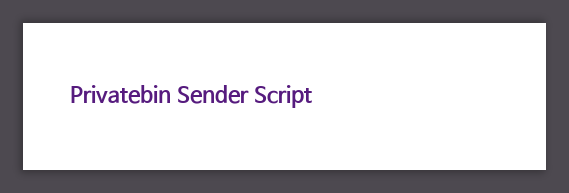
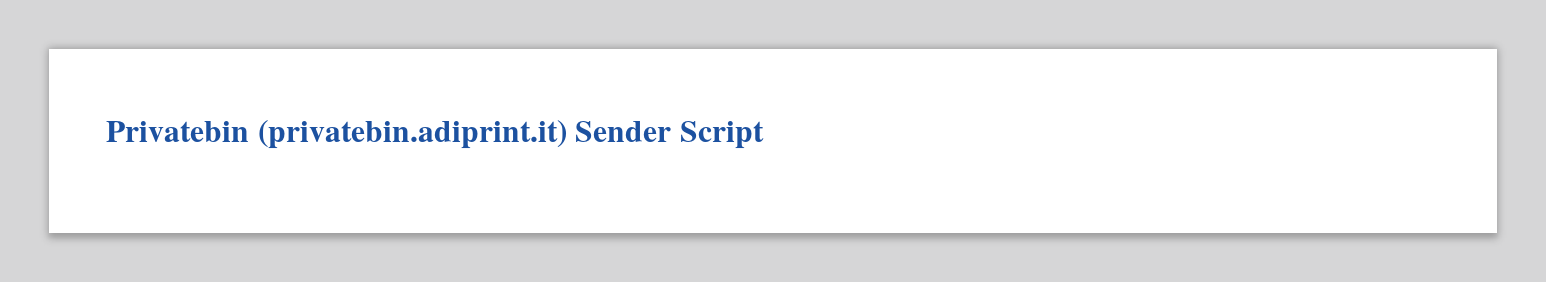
(171, 94) none -> [257,120,567,149] (privatebin.adiprint.it)

